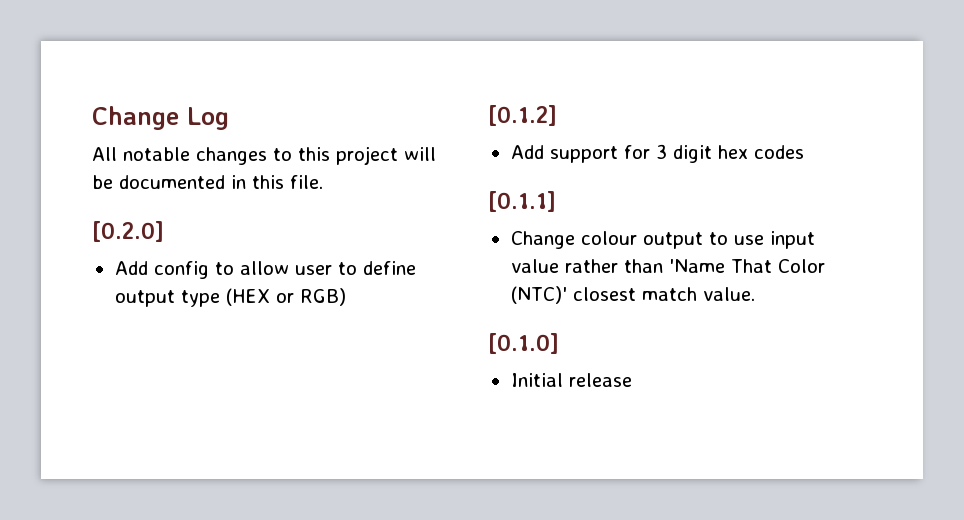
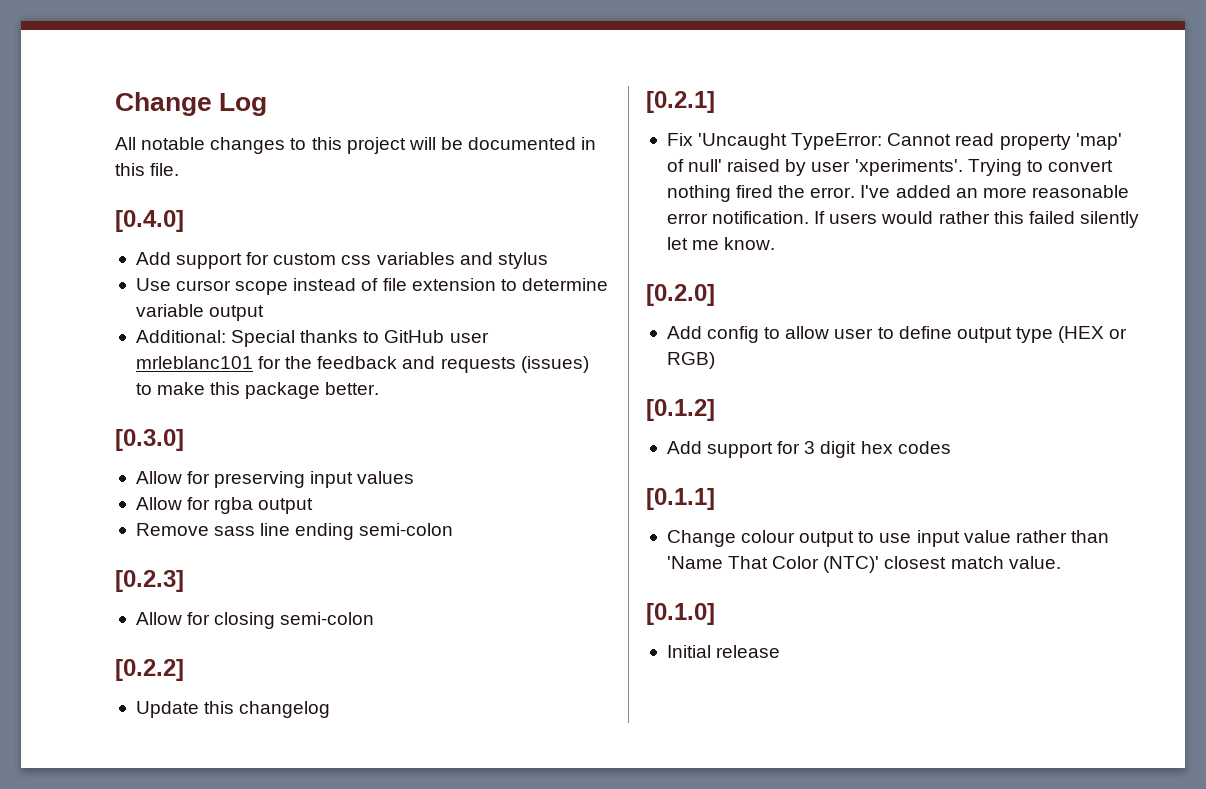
(323, 182) none -> [115,210,184,232] [135,252,548,269] [135,278,608,295] [135,304,265,321] [135,330,489,347] [135,356,589,373] [135,382,380,399] [115,429,184,451] [135,471,415,488] [135,497,314,514] [135,523,454,540] [115,570,184,592] [135,612,375,629] [115,659,184,681] [135,701,331,718] [646,91,715,113] [666,133,1122,150] [666,159,1113,176] [666,185,1129,202] [666,211,1139,228] [666,237,776,250] // [0.4.0] // Add support for custom css variables and stylus // Use cursor scope instead of file extension to determine variable output // Additional: Special thanks to GitHub user mrleblanc101 for the feedback and requests (issues) to make this package better. // [0.3.0] // Allow for preserving input values // Allow for rgba output // Remove sass line ending semi-colon // [0.2.3] // Allow for closing semi-colon // [0.2.2] // Update this changelog // [0.2.1] // Fix 'Uncaught TypeError: Cannot read property 'map' of null' raised by user 'xperiments'. Trying to convert nothing fired the error. I've added an more reasonable error notification. If users would rather this failed silently let me know.

